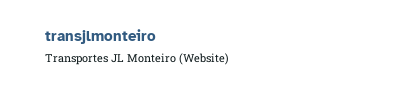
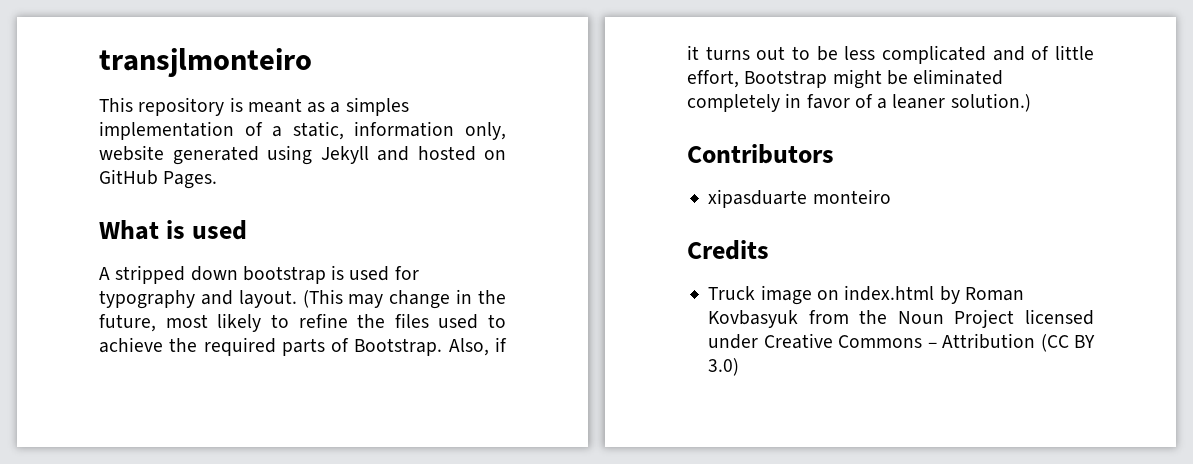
[45,53,229,65] Transportes JL Monteiro (Website) -> [99,97,409,116] [99,121,506,140] [99,145,506,165] [99,169,218,189] [99,220,248,240] [99,265,419,284] [99,289,506,309] [99,313,506,332] [99,337,507,356] [687,45,1094,64] [687,69,1004,89] [687,93,1031,112] [687,144,834,164] [708,189,891,208] [687,240,769,260] [708,285,1024,305] [708,309,1094,328] [708,333,1095,352] [708,358,740,376] This repository is meant as a simples implementation of a static, information only, website generated using Jekyll and hosted on GitHub Pages. // What is used // A stripped down bootstrap is used for typography and layout. (This may change in the future, most likely to refine the files used to achieve the required parts of Bootstrap. Also, if it turns out to be less complicated and of little effort, Bootstrap might be eliminated completely in favor of a leaner solution.) // Contributors // xipasduarte monteiro // Credits // Truck image on index.html by Roman Kovbasyuk from the Noun Project licensed under Creative Commons – Attribution (CC BY 3.0)

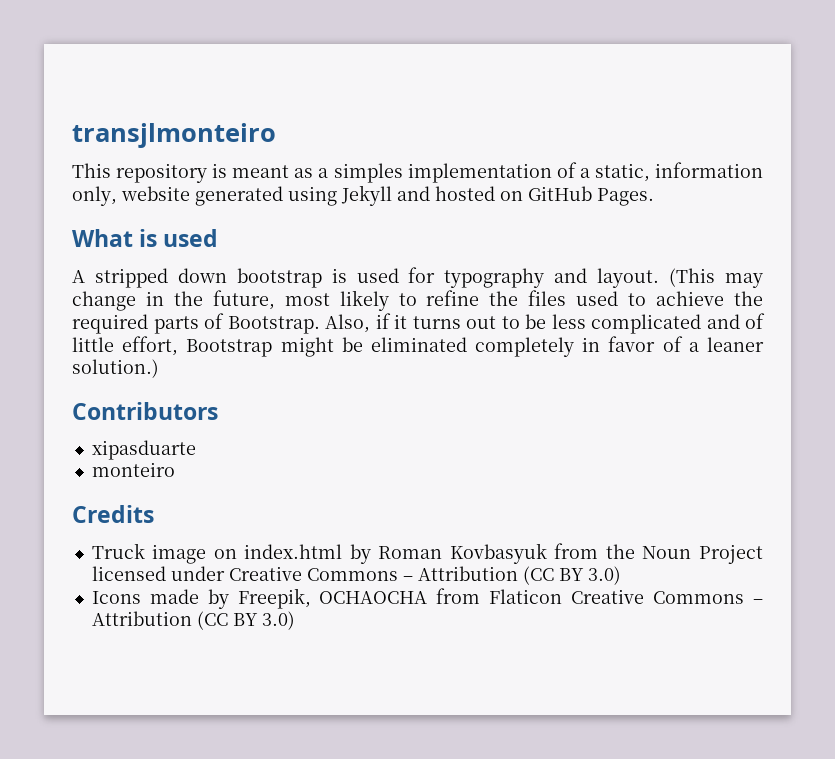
(808, 198) none -> (196, 450) //
(740, 367) none -> [91,588,763,609] [91,611,295,630] // Icons made by Freepik, OCHAOCHA from Flaticon Creative Commons – Attribution (CC BY 3.0)

